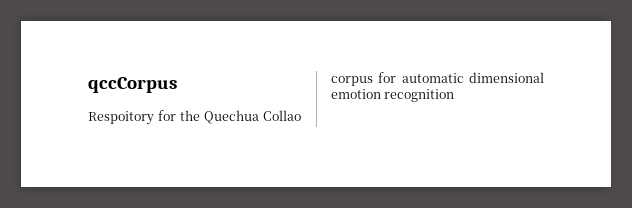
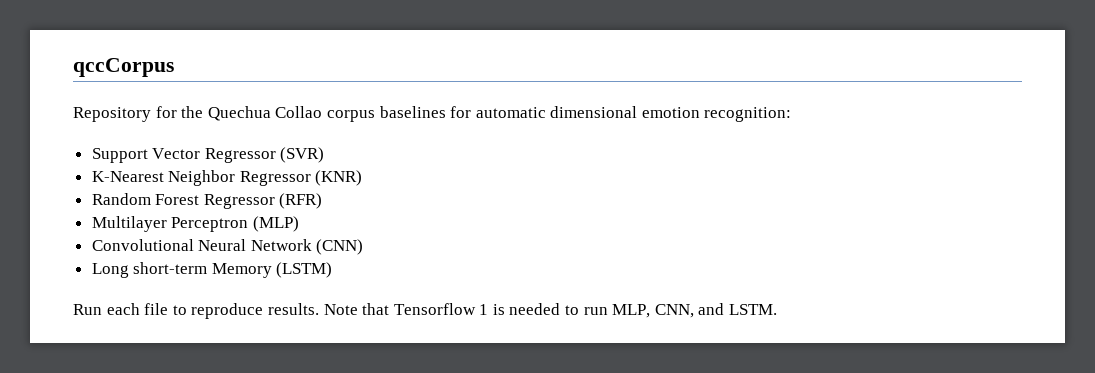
[88,111,154,125] Respoitory -> [73,107,151,122] Repository
(373, 81) none -> [379,106,446,118] baselines
[384,89,455,102] recognition -> [704,107,792,122] [91,147,325,163] [91,170,363,186] [91,193,323,209] [91,216,299,232] [91,239,364,255] [91,262,333,278] [73,303,778,319] recognition: // Support Vector Regressor (SVR) // K-Nearest Neighbor Regressor (KNR) // Random Forest Regressor (RFR) // Multilayer Perceptron (MLP) // Convolutional Neural Network (CNN) // Long short-term Memory (LSTM) // Run each file to reproduce results. Note that Tensorflow 1 is needed to run MLP, CNN, and LSTM.

